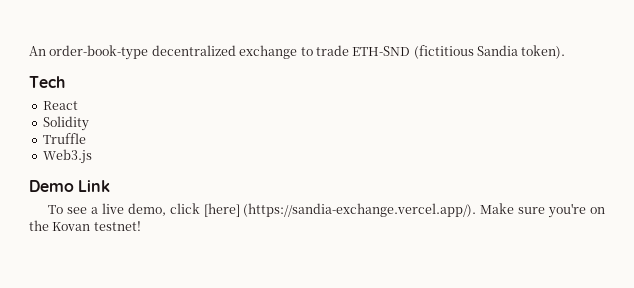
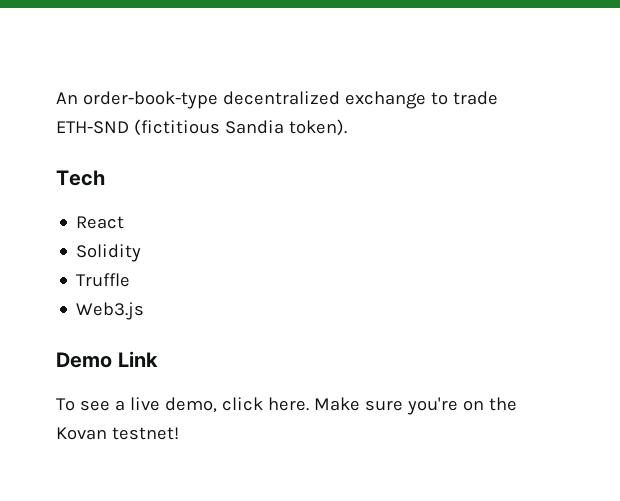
[203,203,477,217] [here] (https://sandia-exchange.vercel.app/). -> [267,397,309,411] here.

